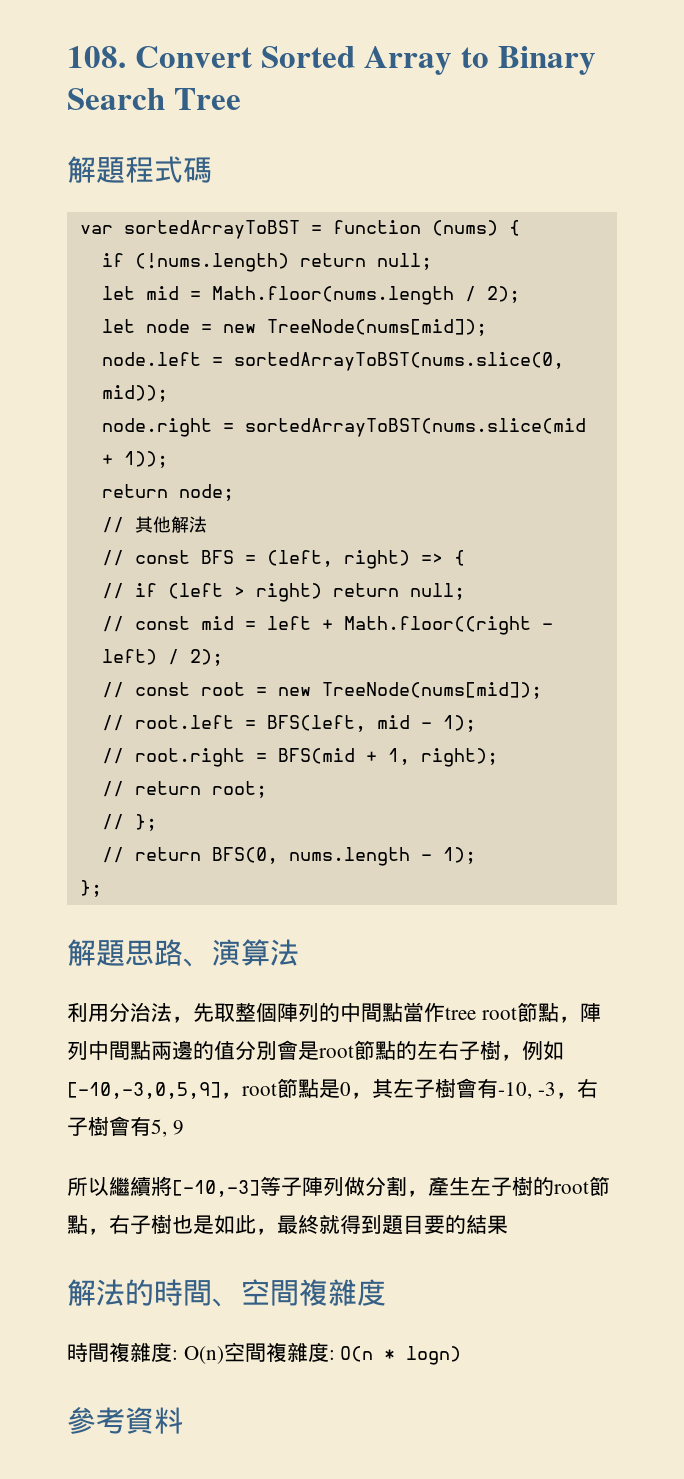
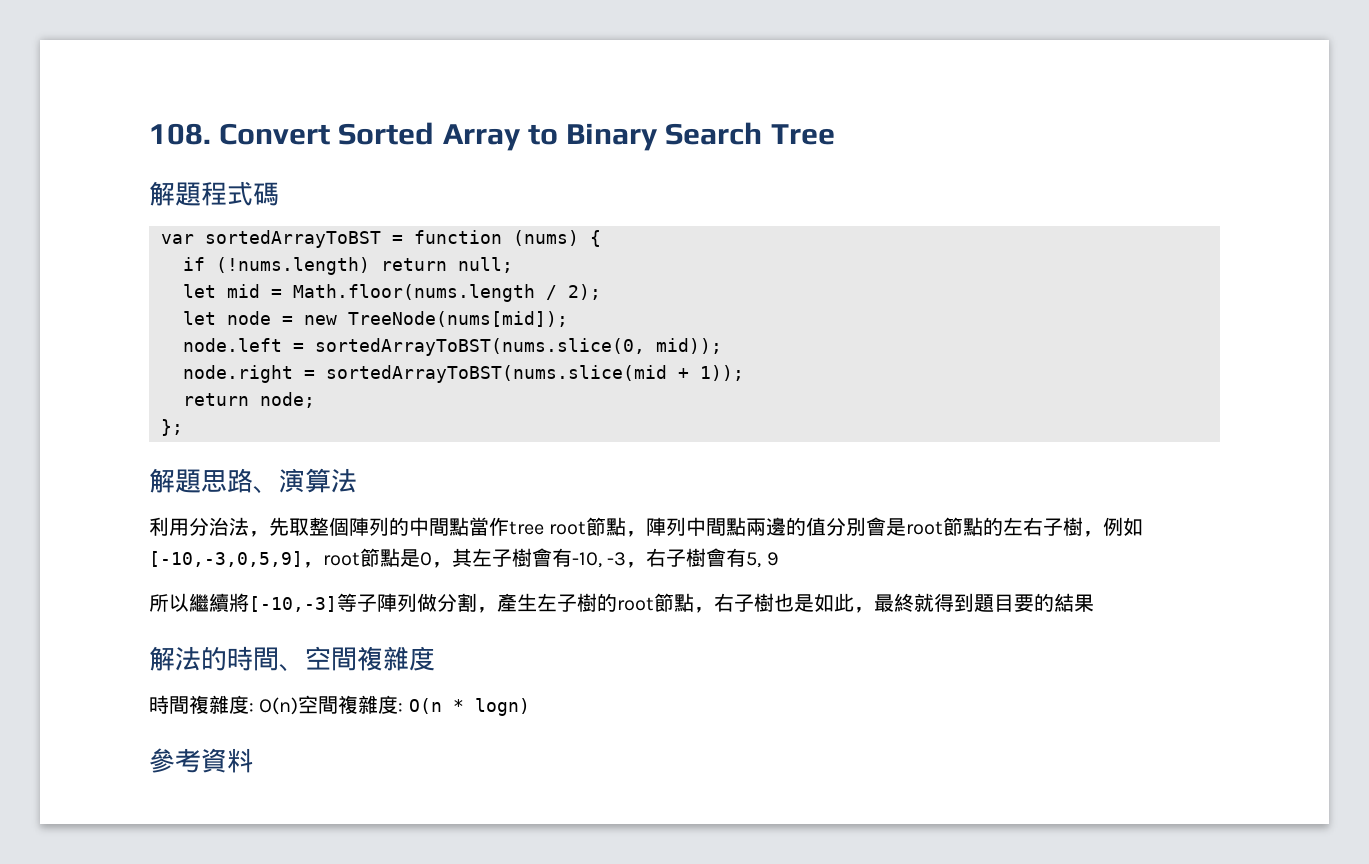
[101,516,207,533] [101,550,465,569] [101,583,465,602] [101,616,553,635] [101,649,223,666] [101,682,542,699] [101,715,476,732] [101,748,498,767] [101,781,267,798] [101,814,157,831] [101,847,476,866] // // 其他解法 // // const BFS = (left, right) => { // // if (left > right) return null; // // const mid = left + Math.floor((right - left) / 2); // // const root = new TreeNode(nums[mid]); // // root.left = BFS(left, mid - 1); // // root.right = BFS(mid + 1, right); // // return root; // // }; // // return BFS(0, nums.length - 1); -> (315, 400) none

